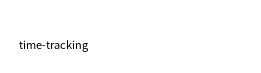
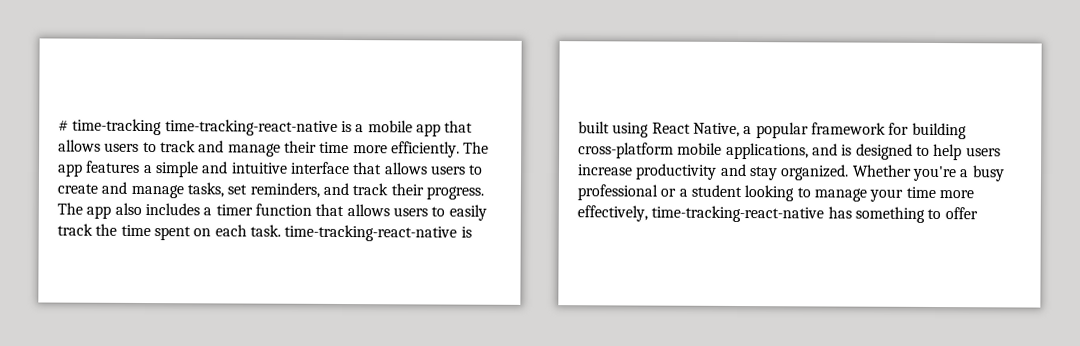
[19,40,89,52] time-tracking -> [58,118,474,137] [58,139,490,158] [57,160,484,178] [57,181,484,200] [57,202,487,221] [57,223,472,242] [578,121,967,140] [578,142,1001,161] [577,163,1005,182] [577,184,974,202] [577,205,978,223] # time-tracking time-tracking-react-native is a mobile app that allows users to track and manage their time more efficiently. The app features a simple and intuitive interface that allows users to create and manage tasks, set reminders, and track their progress. The app also includes a timer function that allows users to easily track the time spent on each task. time-tracking-react-native is built using React Native, a popular framework for building cross-platform mobile applications, and is designed to help users increase productivity and stay organized. Whether you're a busy professional or a student looking to manage your time more effectively, time-tracking-react-native has something to offer

